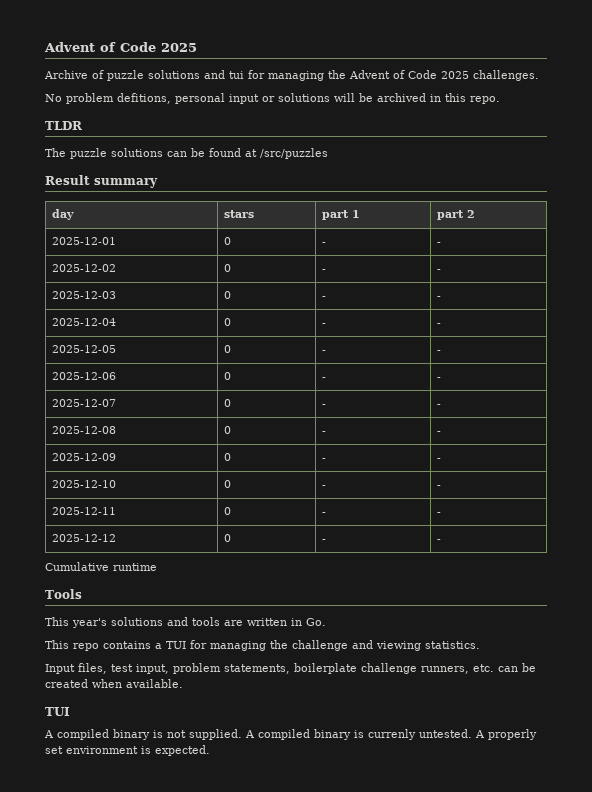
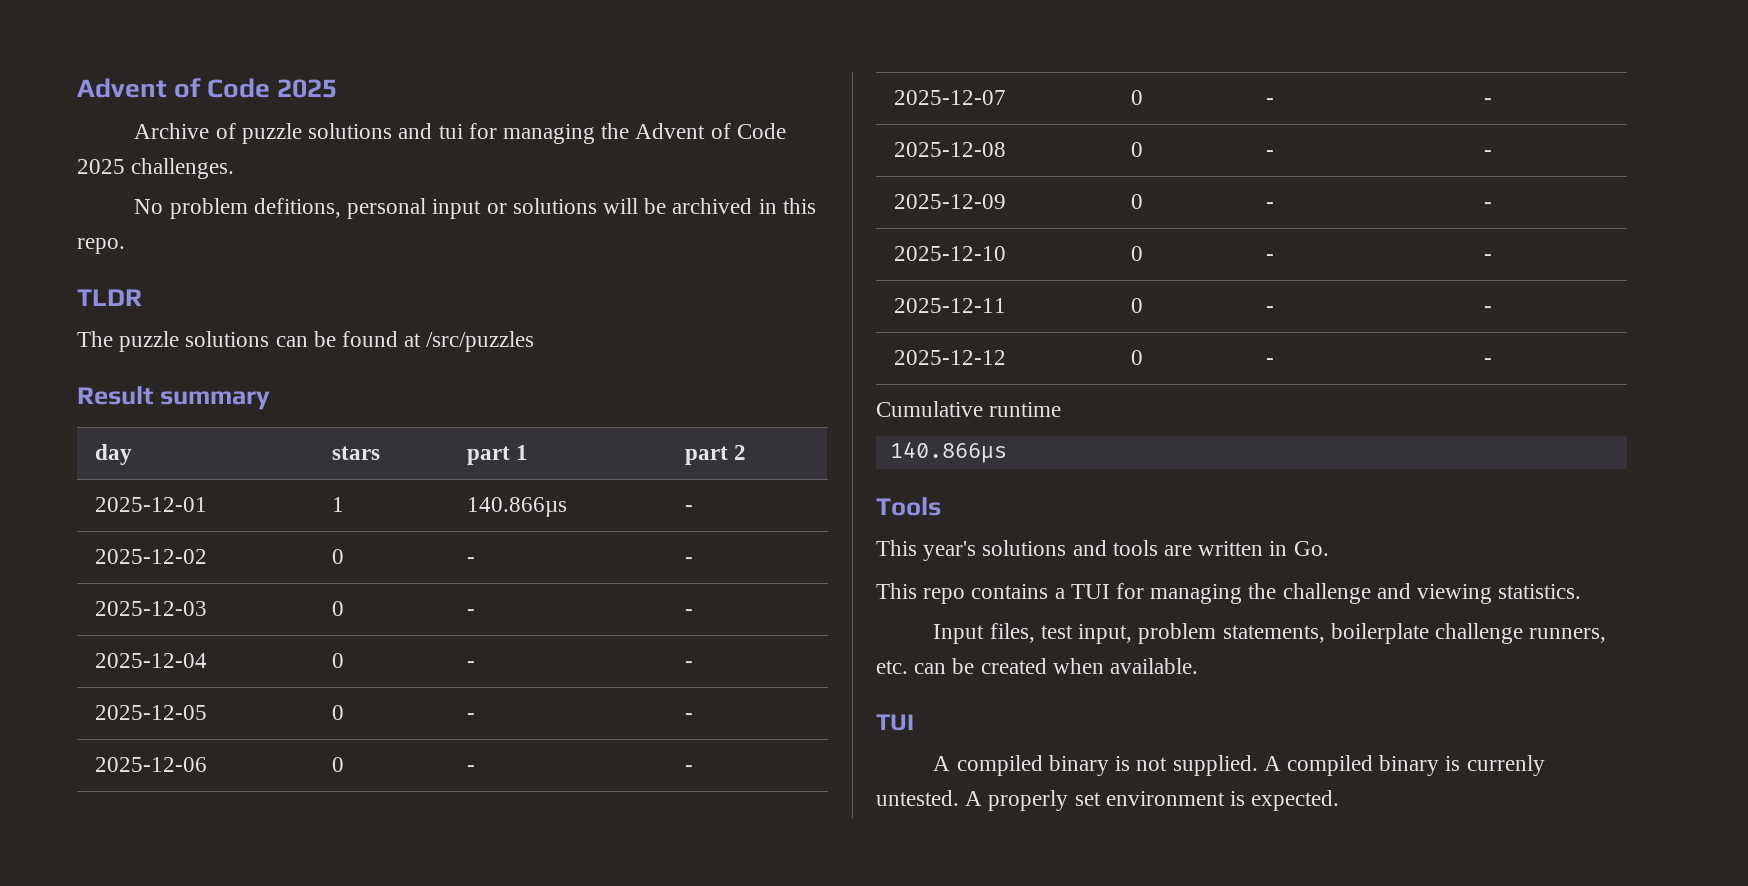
[223,237,231,245] [321,242,326,245] 0 | - -> [331,497,344,512] [466,497,567,517] 1 | 140.866µs
(157, 567) none -> [889,442,1007,463] // 140.866µs

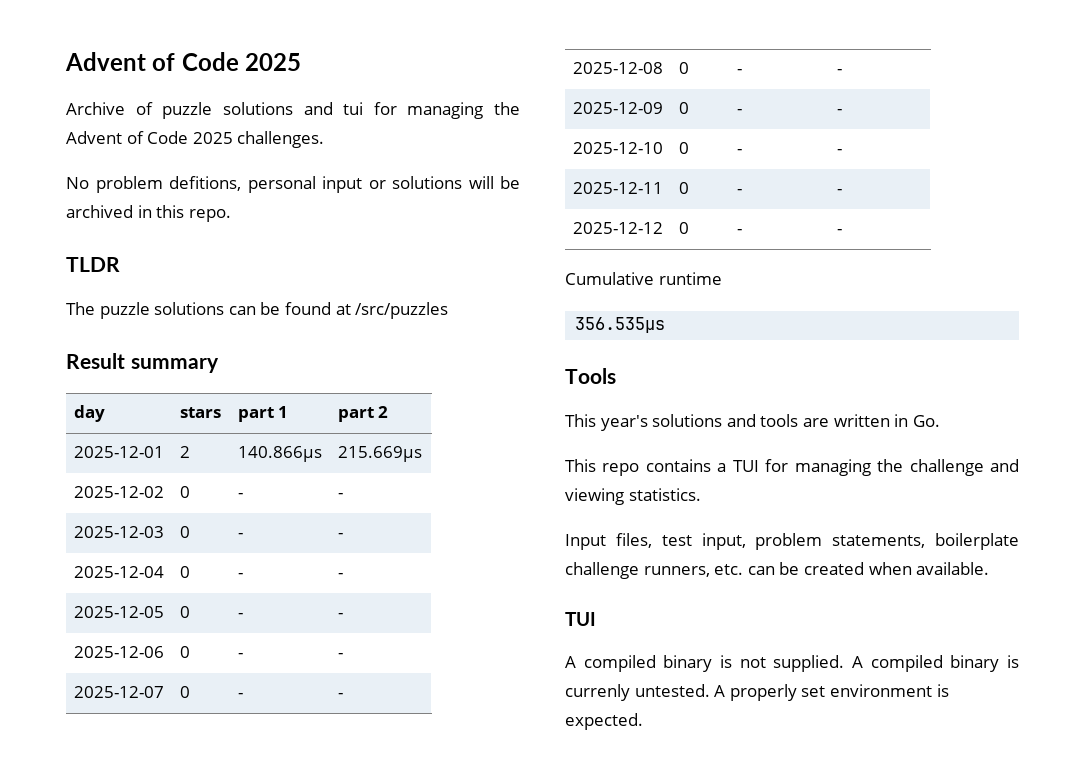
[331,497,344,512] 1 -> [179,446,190,458] 2
[684,505,693,512] - -> [337,446,422,462] 215.669µs
[889,442,1007,463] 140.866µs -> [575,317,666,333] 356.535µs

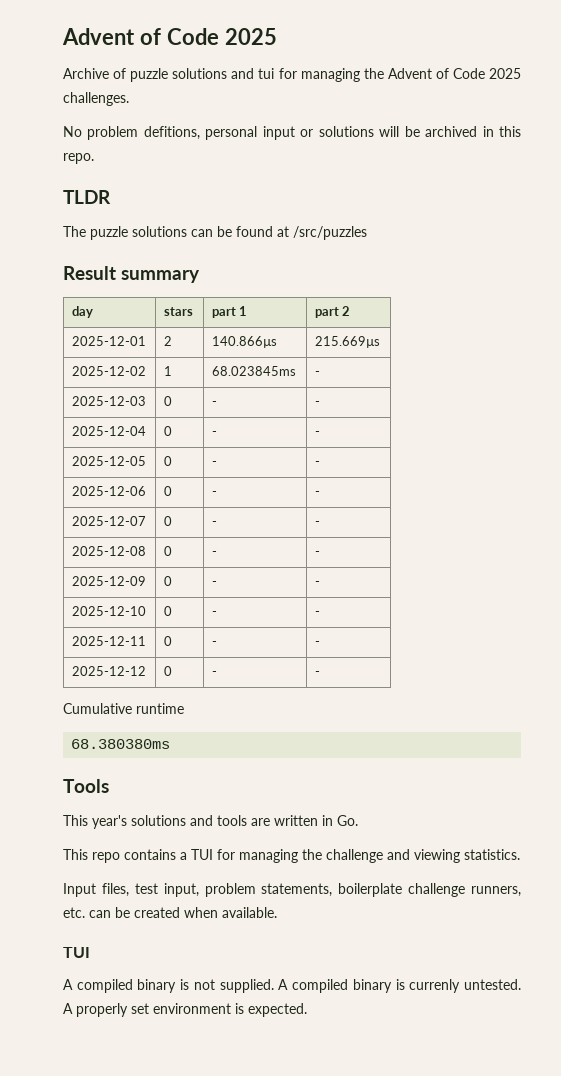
[179,486,190,498] [237,493,243,498] 0 | - -> [163,366,172,376] [211,366,296,376] 1 | 68.023845ms
[575,317,666,333] 356.535µs -> [71,739,171,749] 68.380380ms

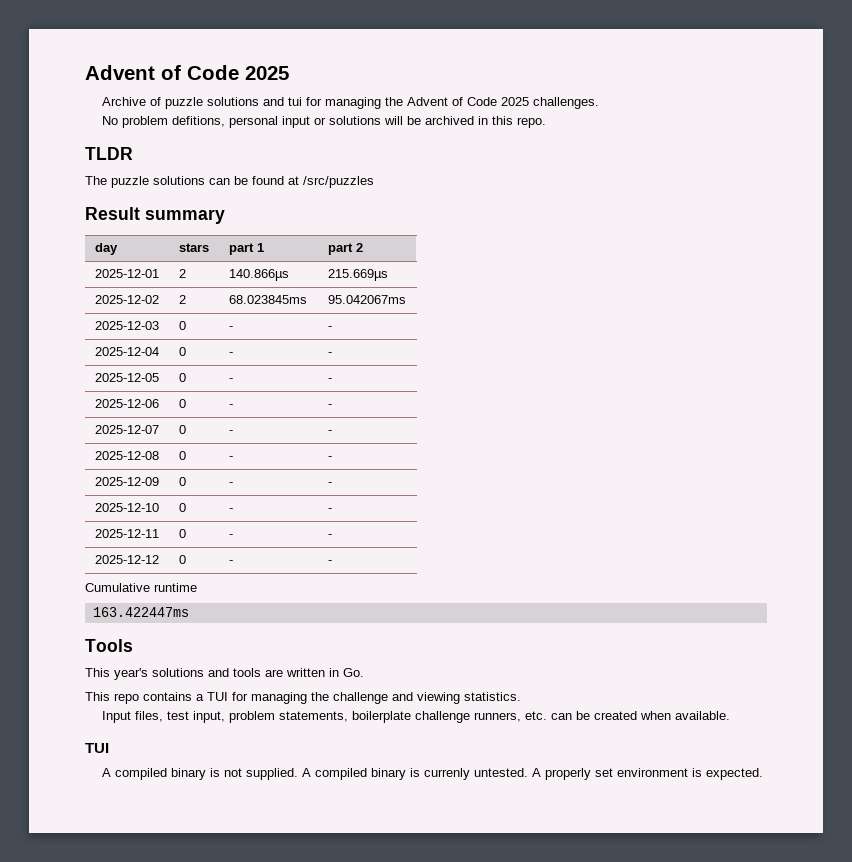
[163,366,172,376] 1 -> [178,295,186,304] 2
[314,371,320,376] - -> [327,295,406,304] 95.042067ms
[71,739,171,749] 68.380380ms -> [92,607,189,617] 163.422447ms

